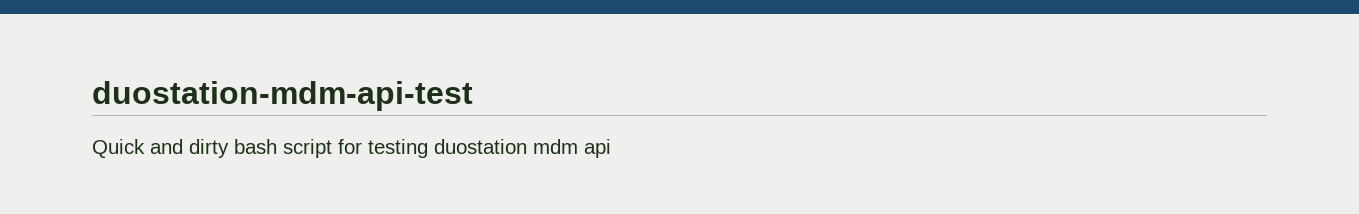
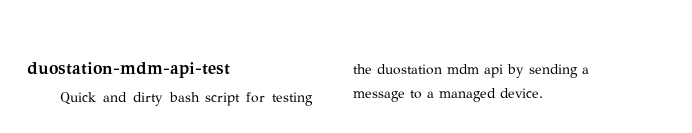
(428, 148) none -> [353,64,372,74] the
(611, 148) none -> [507,64,589,78] [353,88,543,102] by sending a message to a managed device.

